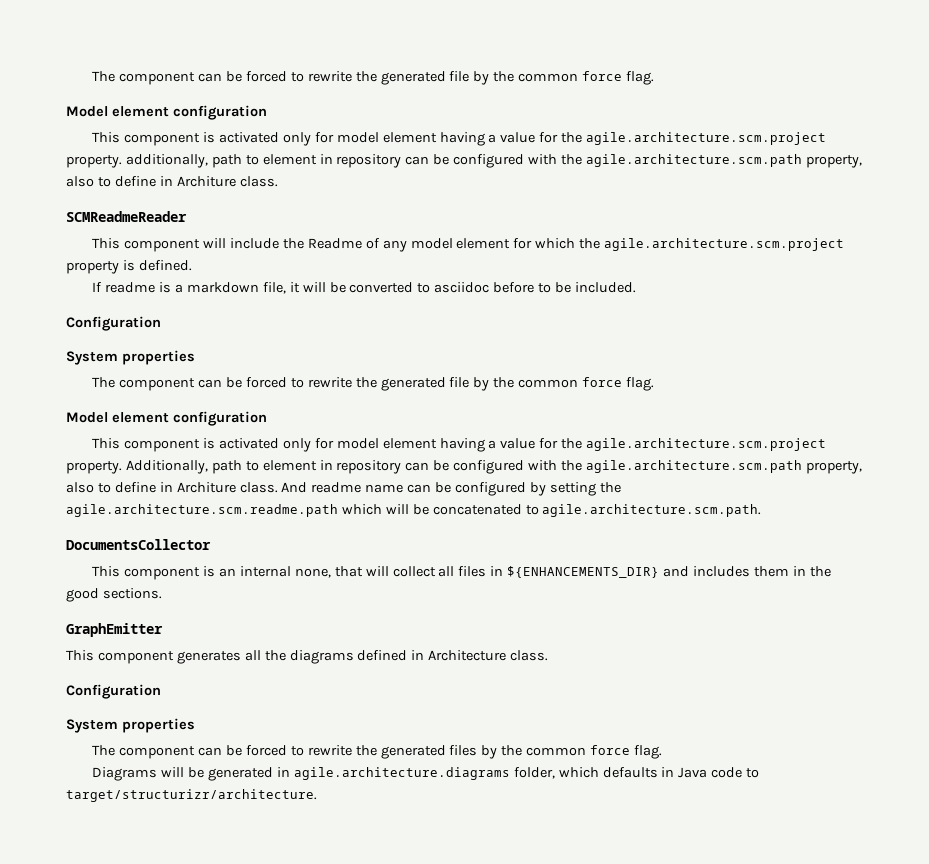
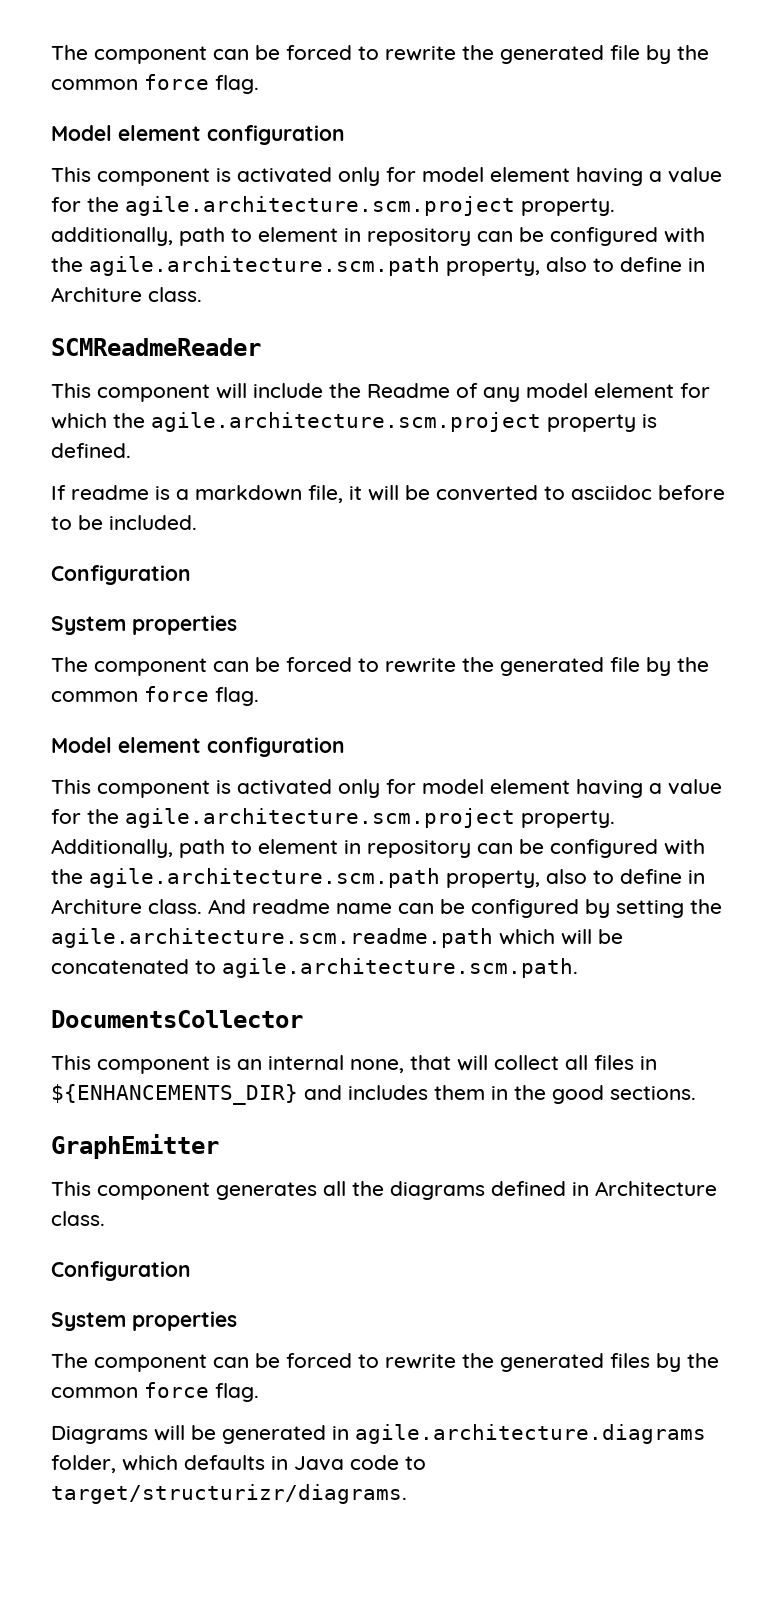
[66,789,317,802] target/structurizr/architecture. -> [51,1484,407,1504] target/structurizr/diagrams.

